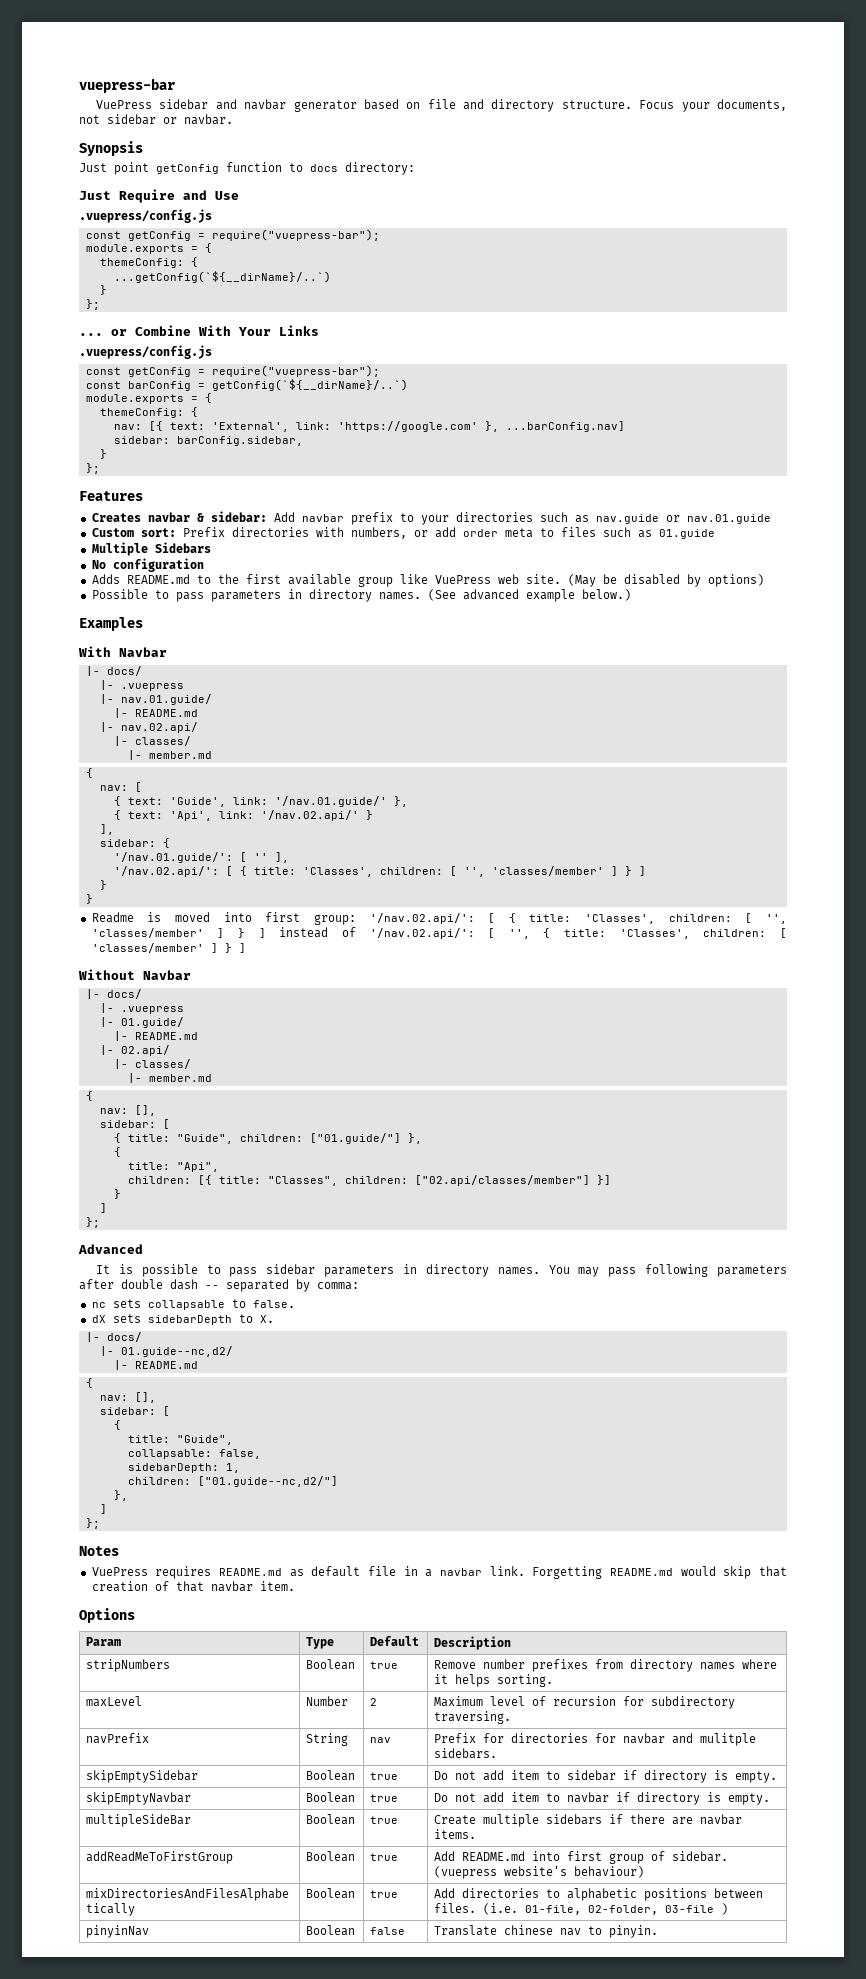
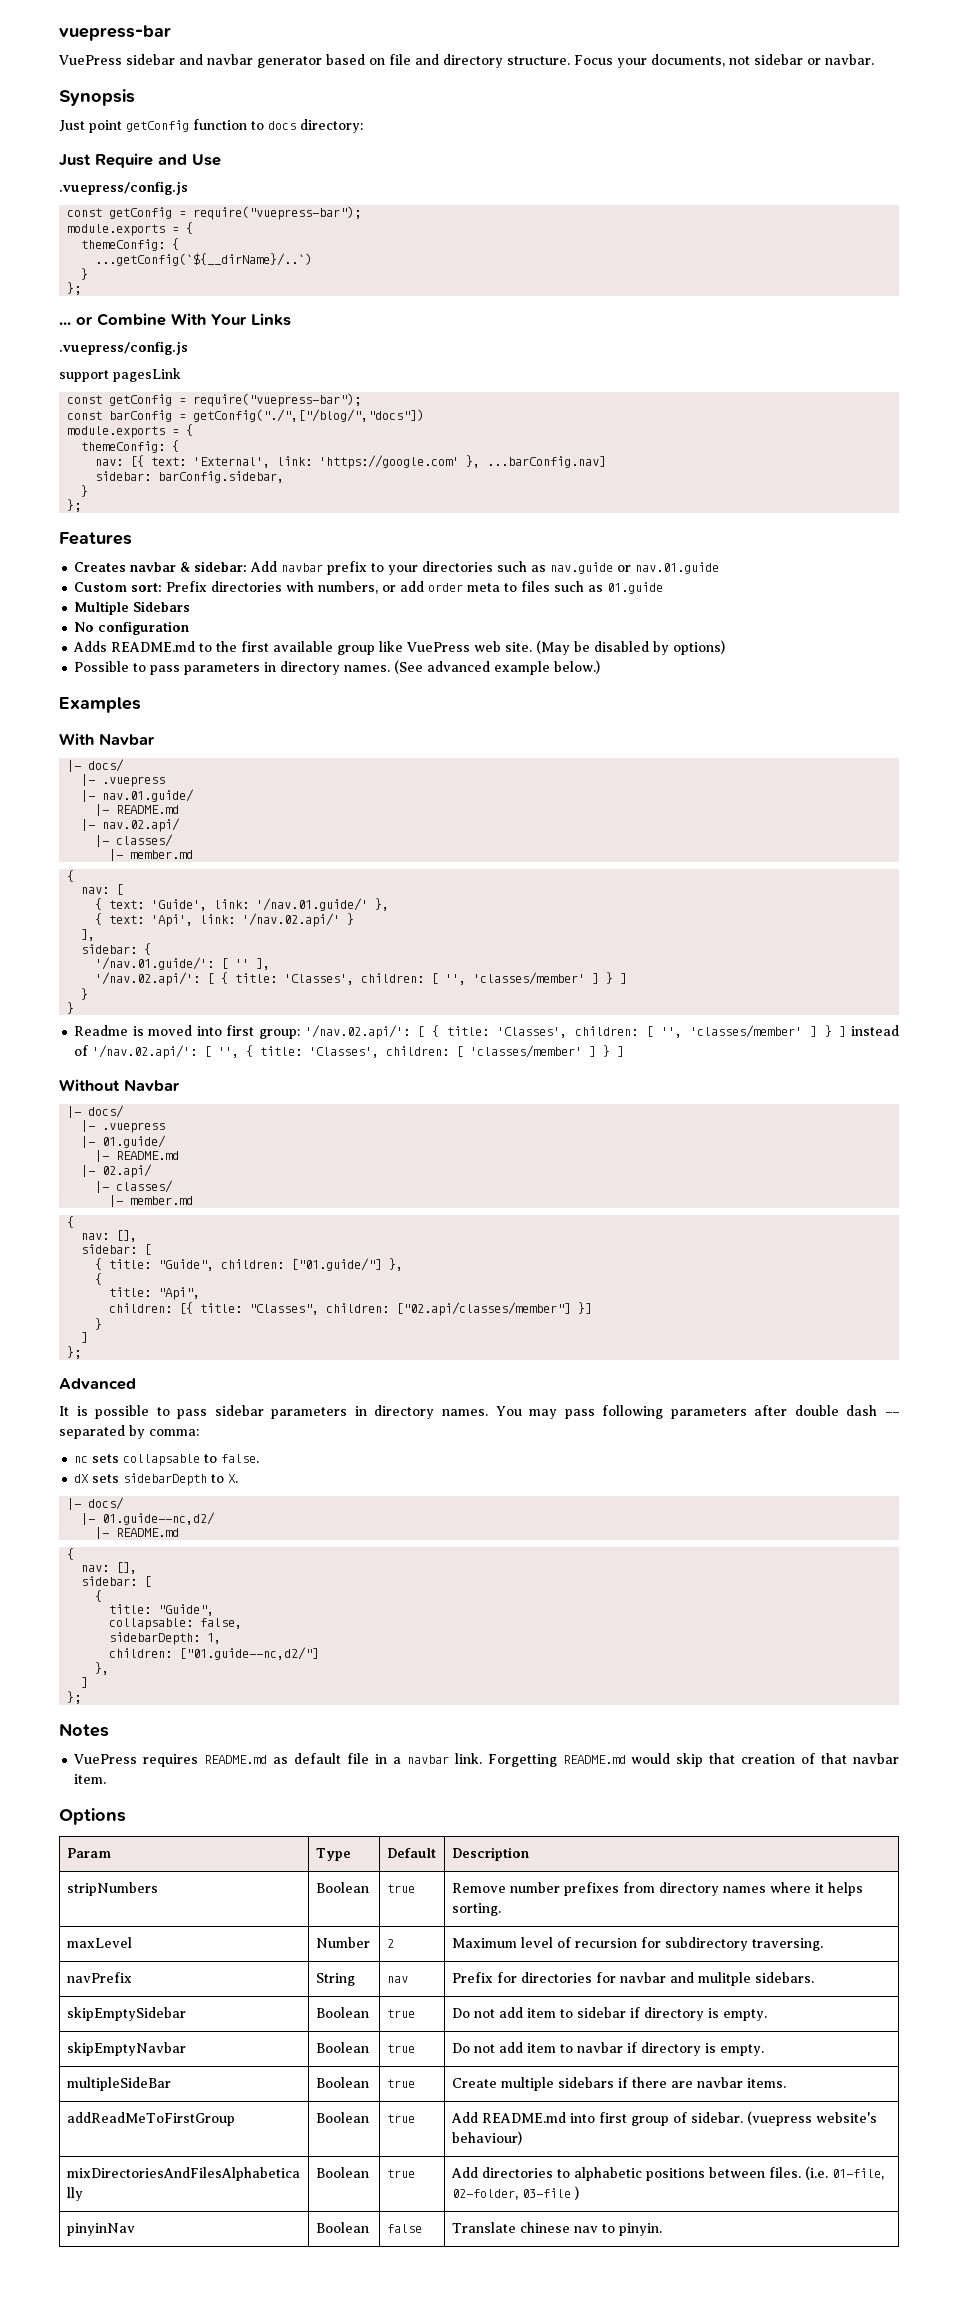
(212, 352) none -> [59,368,181,382] // support pagesLink
[211,379,408,391] getConfig(`${__dirName}/..`) -> [193,409,425,422] getConfig("./",["/blog/","docs"])

